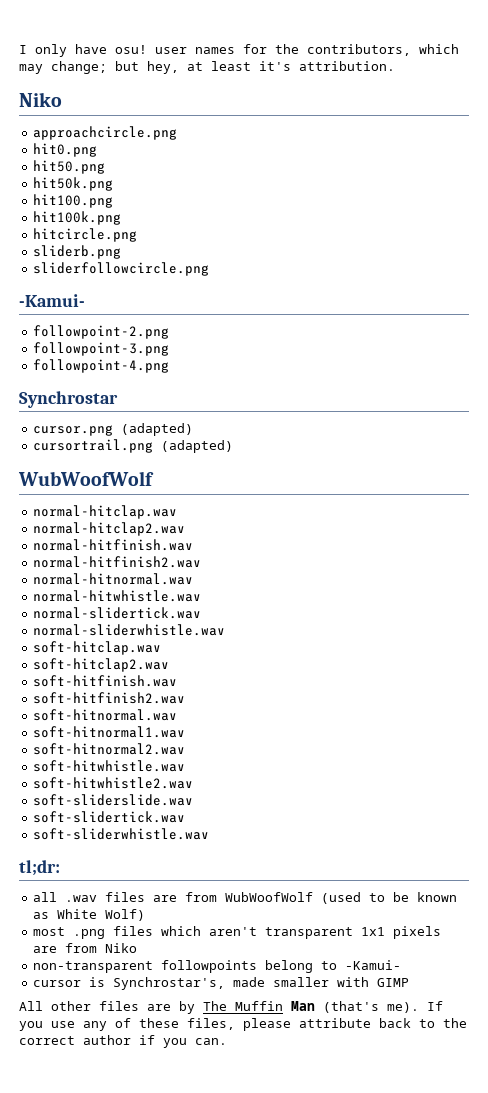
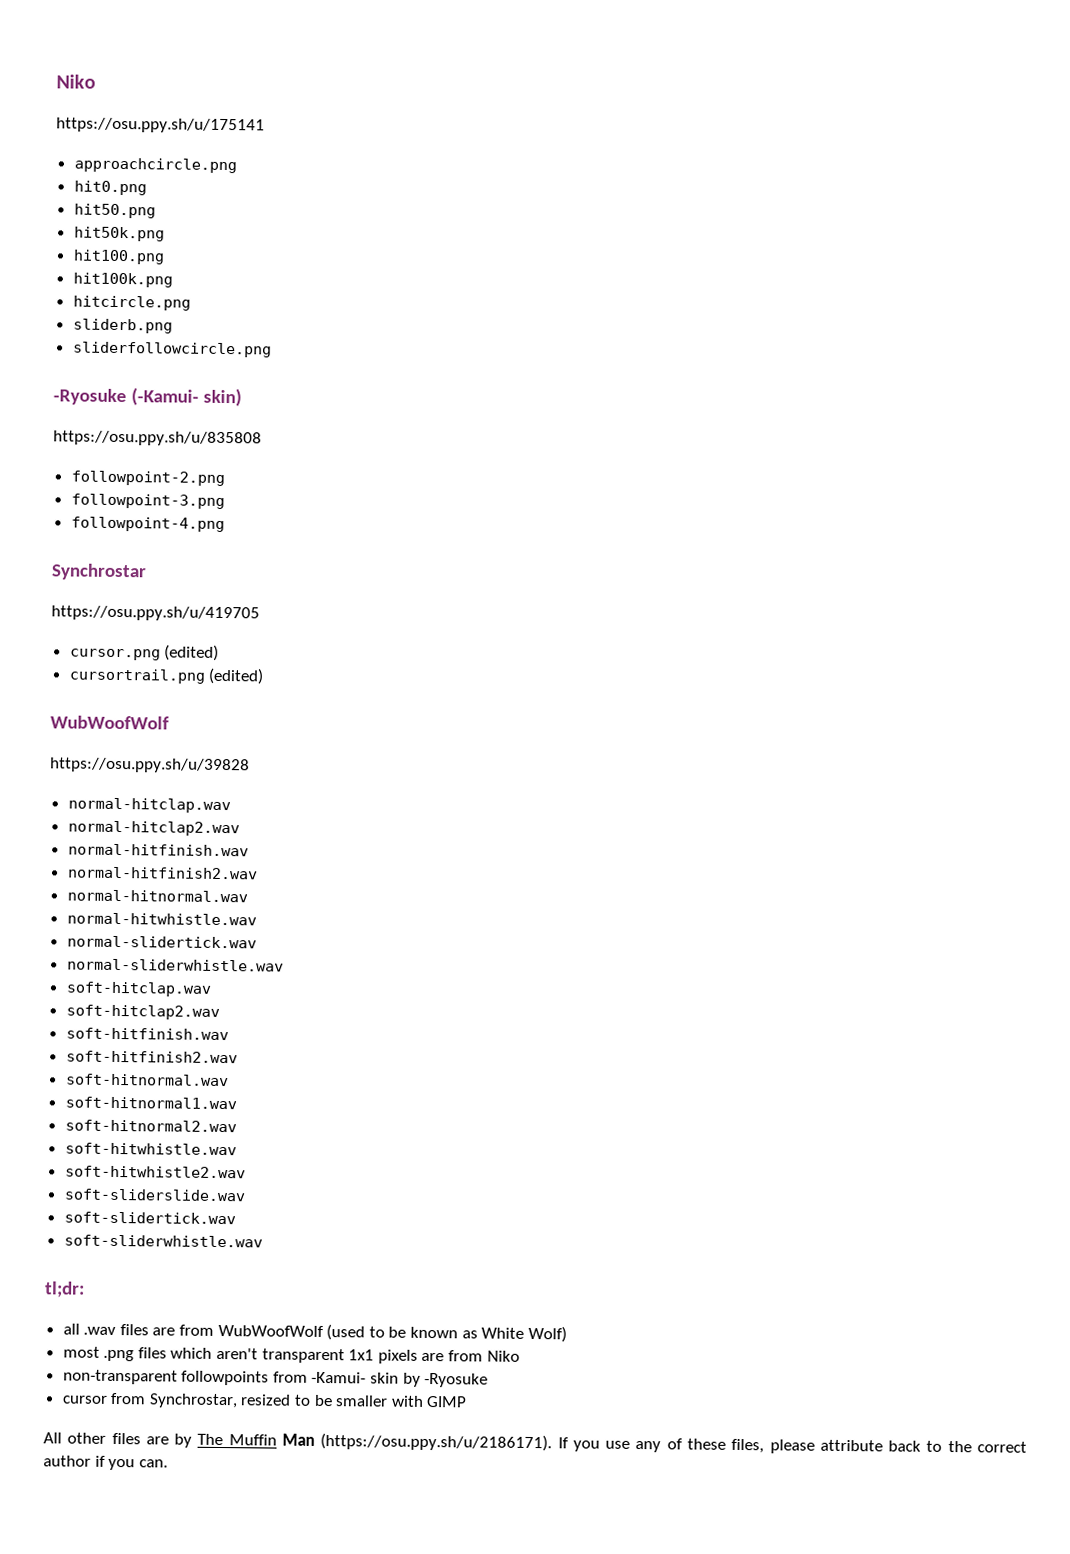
[19,44,459,57] [19,61,395,74] [19,92,62,107] I only have osu! user names for the contributors, which may change; but hey, at least it's attribution. // Niko -> [56,74,96,89] [56,117,265,134] Niko // https://osu.ppy.sh/u/175141
[19,294,85,307] -Kamui- -> [53,387,242,407] [53,430,262,447] -Ryosuke (-Kamui- skin) // https://osu.ppy.sh/u/835808
(118, 399) none -> [51,605,260,622] // https://osu.ppy.sh/u/419705
[121,423,194,436] (adapted) -> [164,644,220,661] (edited)
[161,440,234,453] [18,471,154,486] (adapted) // WubWoofWolf -> [208,667,265,685] [50,715,169,730] [50,757,250,774] (edited) // WubWoofWolf // https://osu.ppy.sh/u/39828
[265,960,402,973] [33,977,266,990] belong to -Kamui- // cursor is Synchrostar's, made -> [272,1371,489,1388] [61,1392,333,1409] from -Kamui- skin by -Ryosuke // cursor from Synchrostar, resized to be
[323,1001,419,1013] (that's me). -> [320,1432,553,1452] (https://osu.ppy.sh/u/2186171).

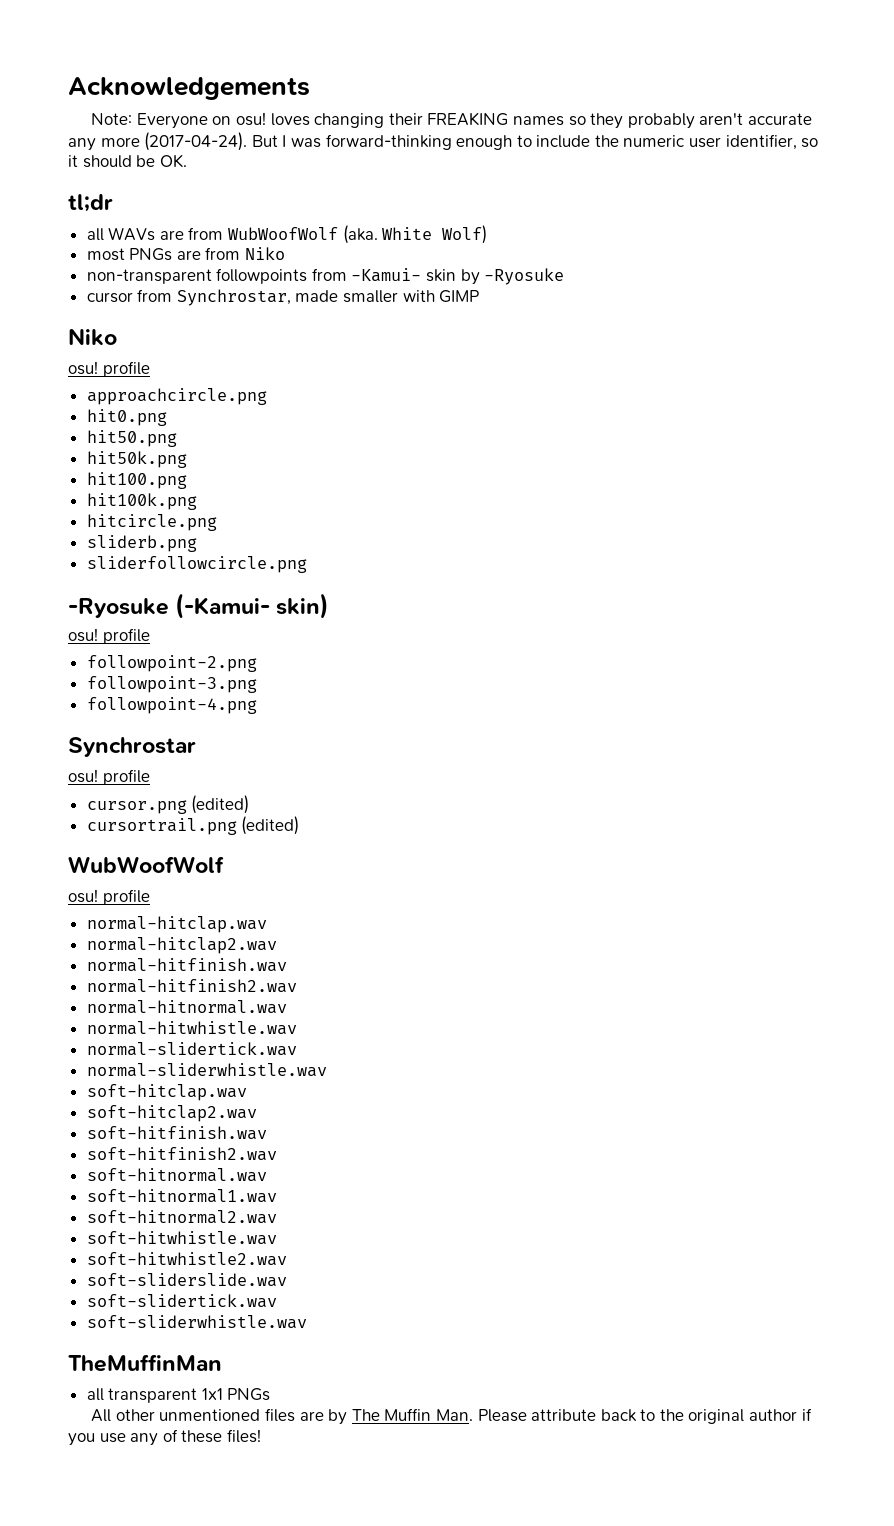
[56,74,96,89] [56,117,265,134] Niko // https://osu.ppy.sh/u/175141 -> [68,77,310,100] [91,112,812,129] [68,132,819,151] [68,154,187,168] [68,194,113,212] [86,225,488,244] [86,247,286,261] [86,268,565,285] [86,289,480,306] [68,328,117,346] [68,361,150,377] Acknowledgements // Note: Everyone on osu! loves changing their FREAKING names so they probably aren't accurate any more (2017-04-24). But I was forward-thinking enough to include the numeric user identifier, so it should be OK. // tl;dr // all WAVs are from WubWoofWolf (aka. White Wolf) // most PNGs are from Niko // non-transparent followpoints from -Kamui- skin by -Ryosuke // cursor from Synchrostar, made smaller with GIMP // Niko // osu! profile
[53,430,262,447] https://osu.ppy.sh/u/835808 -> [68,628,150,644] osu! profile
[51,605,260,622] https://osu.ppy.sh/u/419705 -> [68,769,150,785] osu! profile
[50,757,250,774] https://osu.ppy.sh/u/39828 -> [68,889,150,905] osu! profile
[44,1281,85,1298] [62,1323,567,1343] [62,1346,520,1364] [62,1369,489,1388] [61,1392,468,1409] tl;dr: // all .wav files are from WubWoofWolf (used to be known as White Wolf) // most .png files which aren't transparent 1x1 pixels are from Niko // non-transparent followpoints from -Kamui- skin by -Ryosuke // cursor from Synchrostar, resized to be smaller with GIMP -> [68,1354,222,1372] [86,1388,271,1403] TheMuffinMan // all transparent 1x1 PNGs
(107, 1438) none -> [159,1409,261,1421] unmentioned
[282,1432,569,1452] Man (https://osu.ppy.sh/u/2186171). If -> [435,1408,812,1424] Man. Please attribute back to the original author if
[731,1438,1028,1454] [43,1455,168,1471] files, please attribute back to the correct author if you can. -> [226,1429,261,1443] files!

